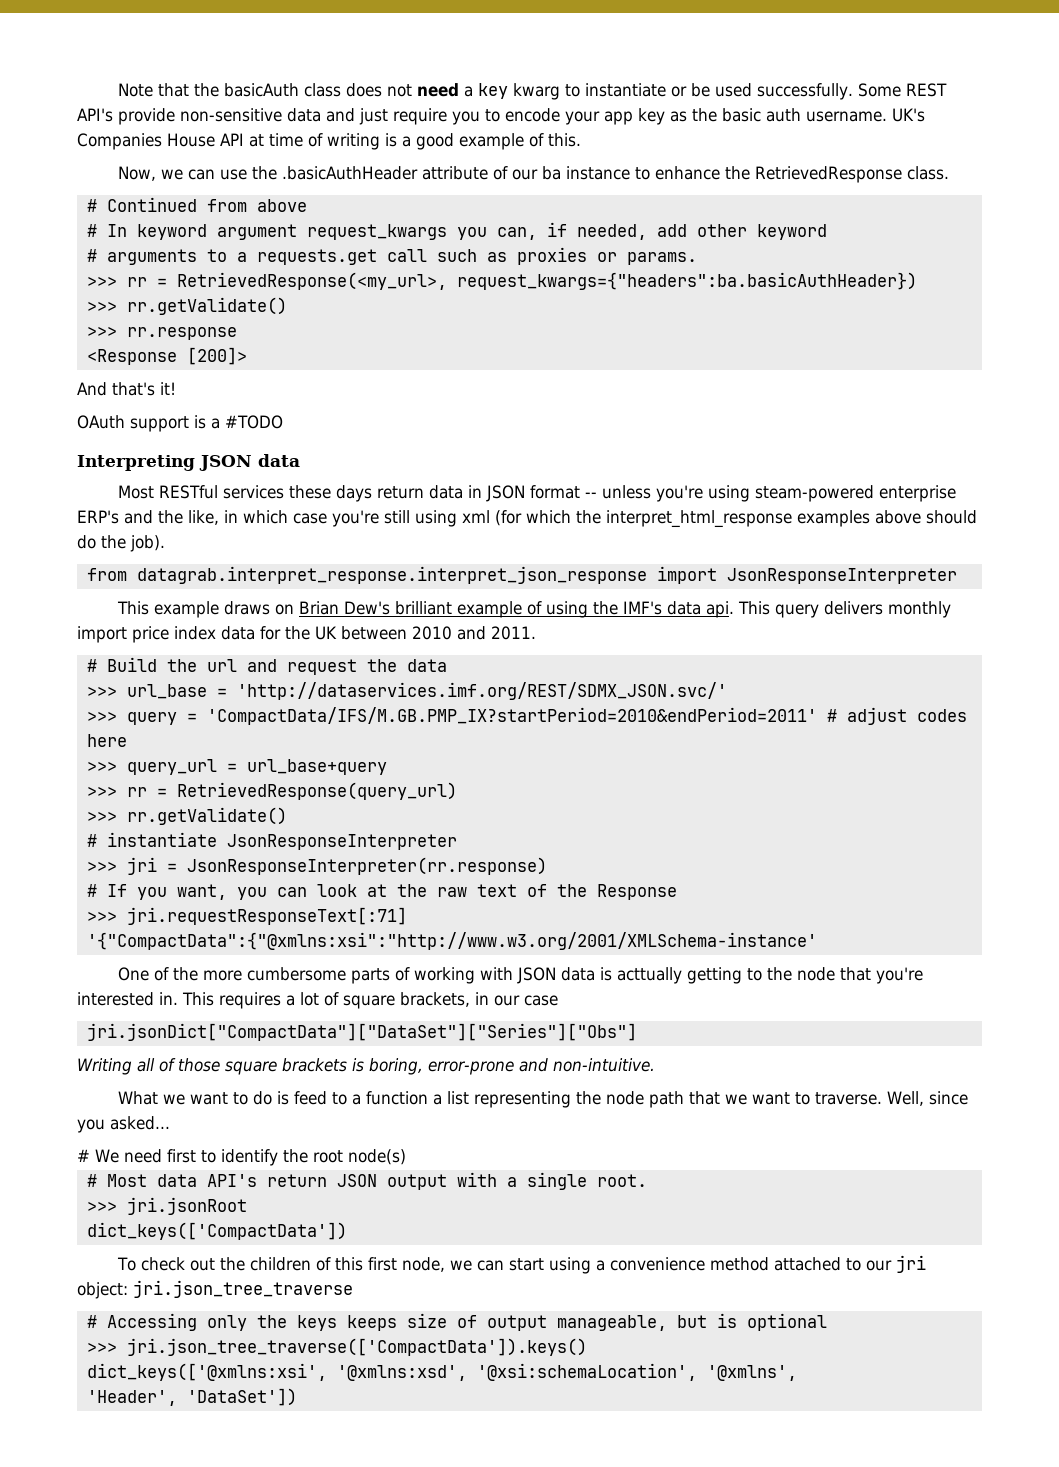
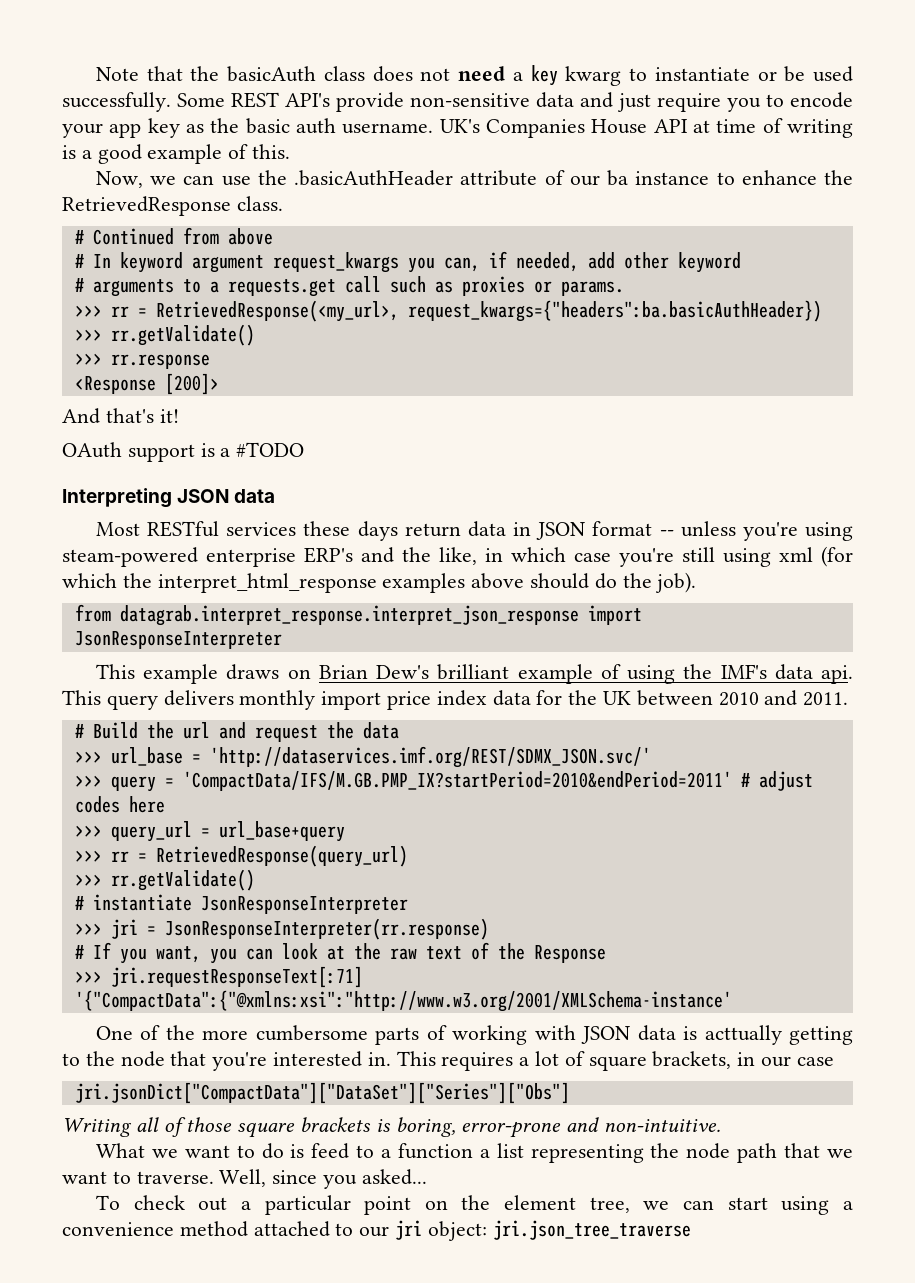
[77,1149,406,1166] [86,1172,647,1190] [86,1197,247,1215] [86,1222,347,1240] [117,1257,446,1272] # We need first to identify the root node(s) // # Most data API's return JSON output with a single root. // >>> jri.jsonRoot // dict_keys(['CompactData']) // To check out the children of this first node, -> [95,1195,630,1215] To check out a particular point on the element tree,
[86,1313,827,1331] [86,1338,587,1356] [86,1363,797,1381] [86,1388,297,1406] // # Accessing only the keys keeps size of output manageable, but is optional // >>> jri.json_tree_traverse(['CompactData']).keys() // dict_keys(['@xmlns:xsi', '@xmlns:xsd', '@xsi:schemaLocation', '@xmlns', // 'Header', 'DataSet']) -> (691, 1230) none

